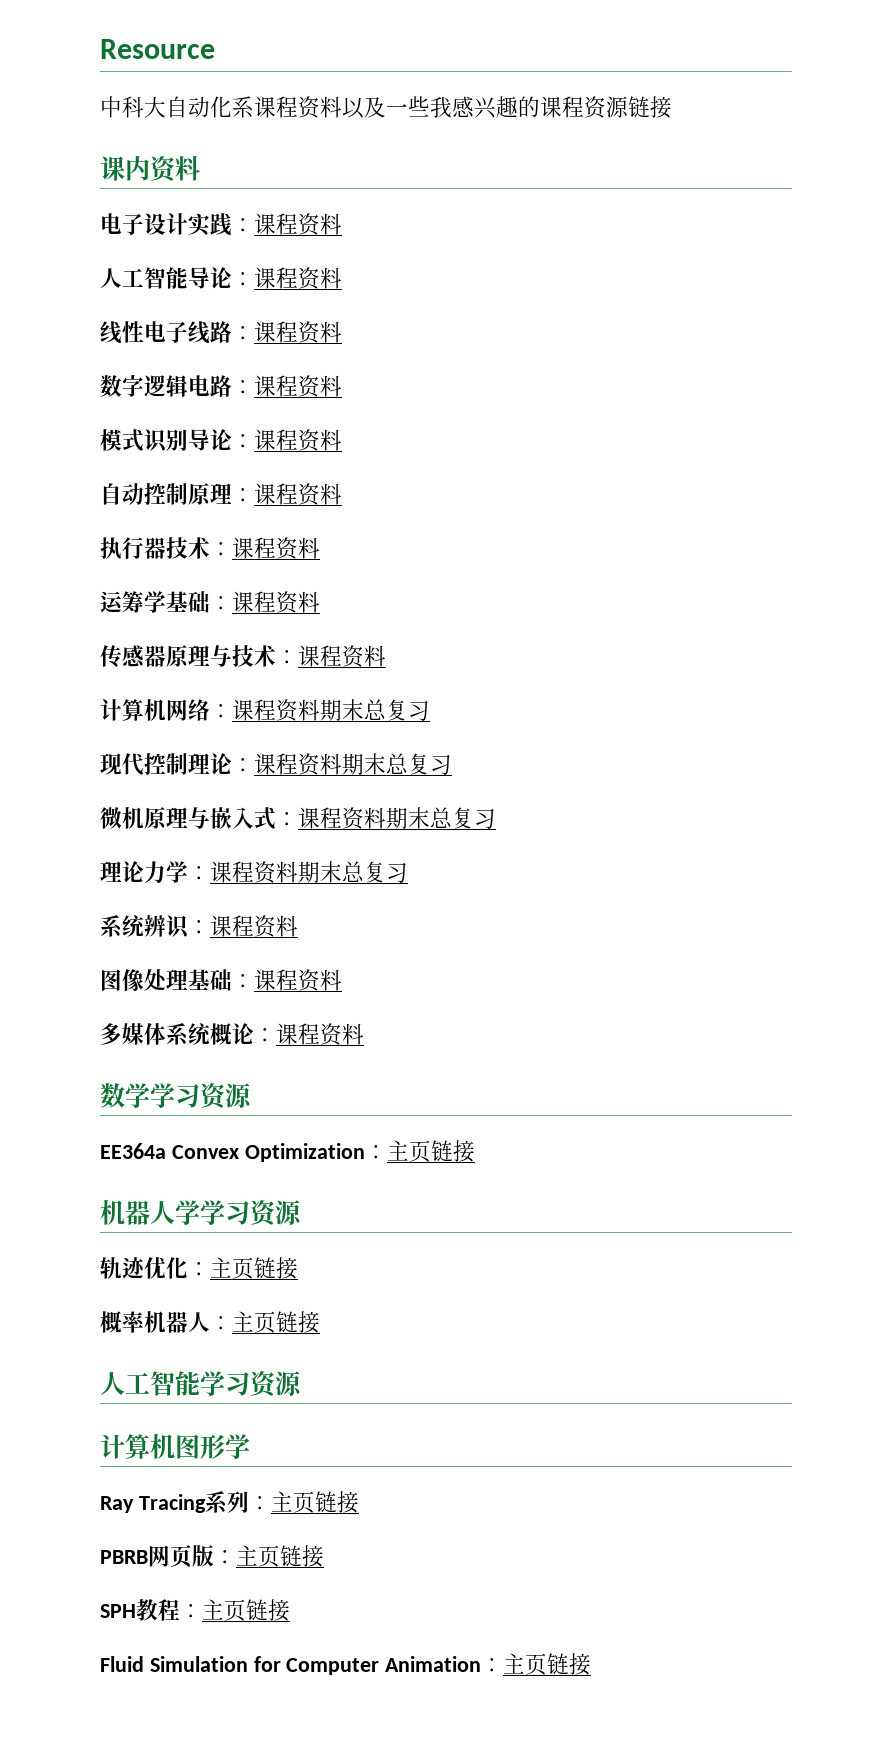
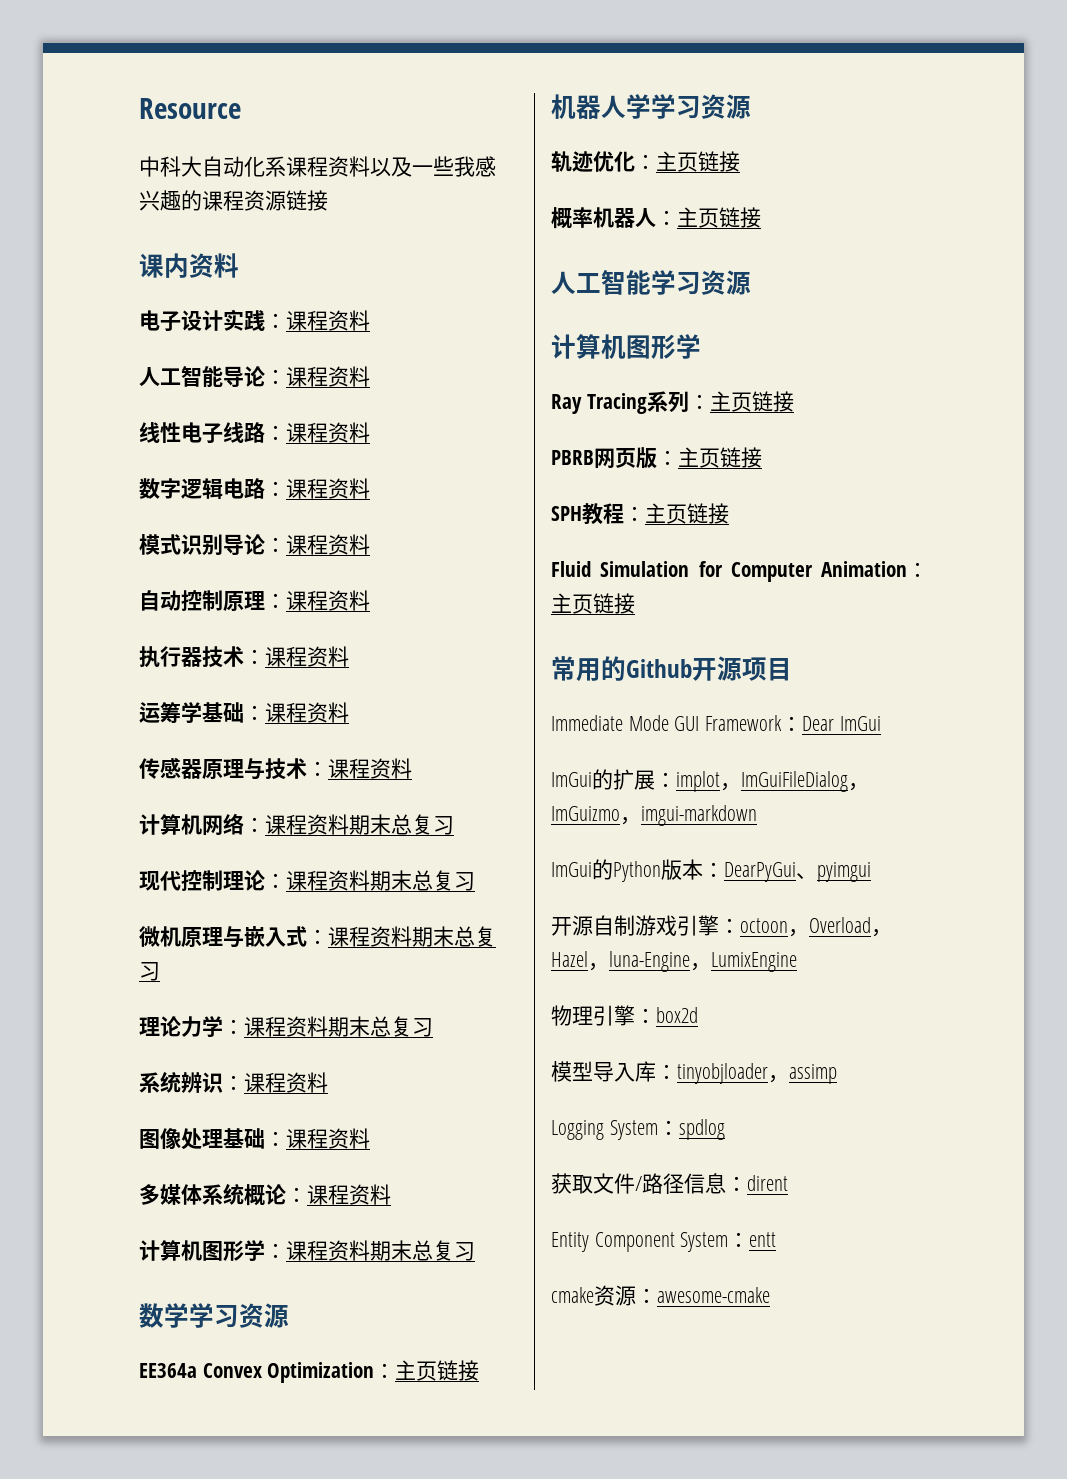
(364, 1034) none -> [139,1240,475,1261] // 计算机图形学：课程资料期末总复习
(592, 1664) none -> [551,656,792,681] [551,715,881,731] [551,769,869,792] [551,805,757,826] [551,859,871,882] [551,915,892,937] [551,951,797,972] [551,1005,698,1026] [551,1061,837,1084] [551,1119,725,1140] [551,1173,788,1194] [551,1232,777,1252] [551,1285,770,1306] // 常用的Github开源项目 // Immediate Mode GUI Framework：Dear ImGui // ImGui的扩展：implot，ImGuiFileDialog，ImGuizmo，imgui-markdown // ImGui的Python版本：DearPyGui、pyimgui // 开源自制游戏引擎：octoon，Overload，Hazel，luna-Engine，LumixEngine // 物理引擎：box2d // 模型导入库：tinyobjloader，assimp // Logging System：spdlog // 获取文件/路径信息：dirent // Entity Component System：entt // cmake资源：awesome-cmake

